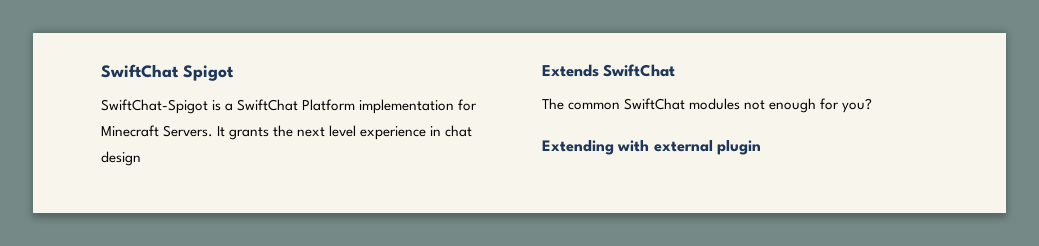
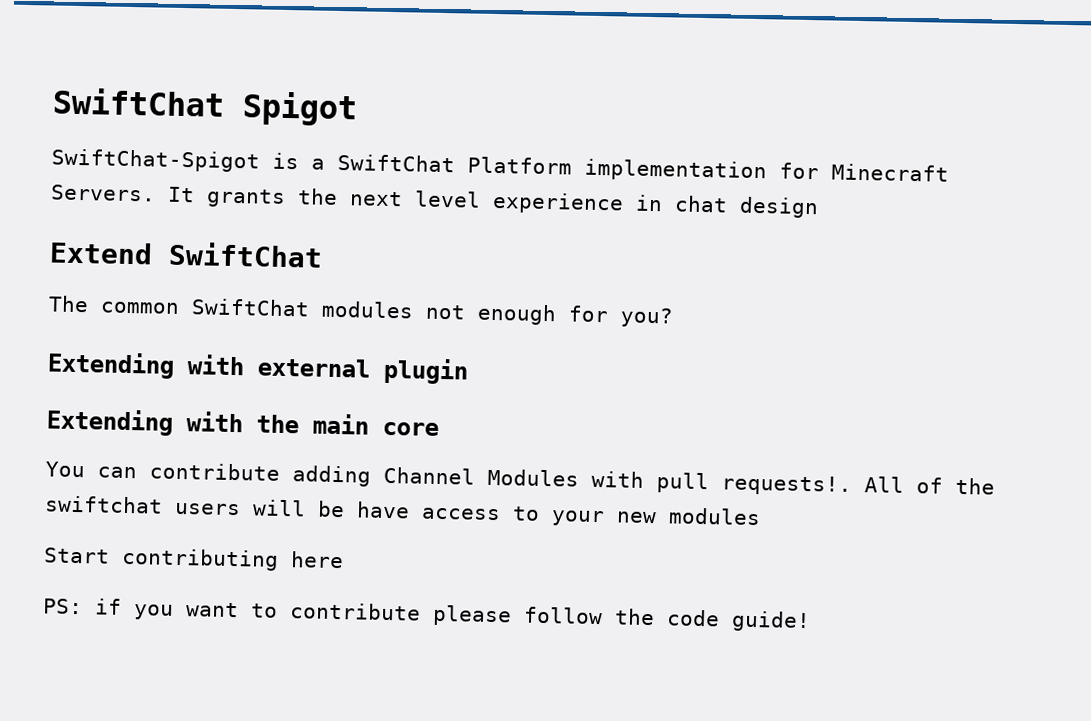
[542,64,599,77] Extends -> [49,241,153,265] Extend
(761, 147) none -> [46,408,439,436] [45,461,995,496] [45,495,761,527] [44,547,344,571] [43,598,811,633] // Extending with the main core // You can contribute adding Channel Modules with pull requests!. All of the swiftchat users will be have access to your new modules // Start contributing here // PS: if you want to contribute please follow the code guide!

